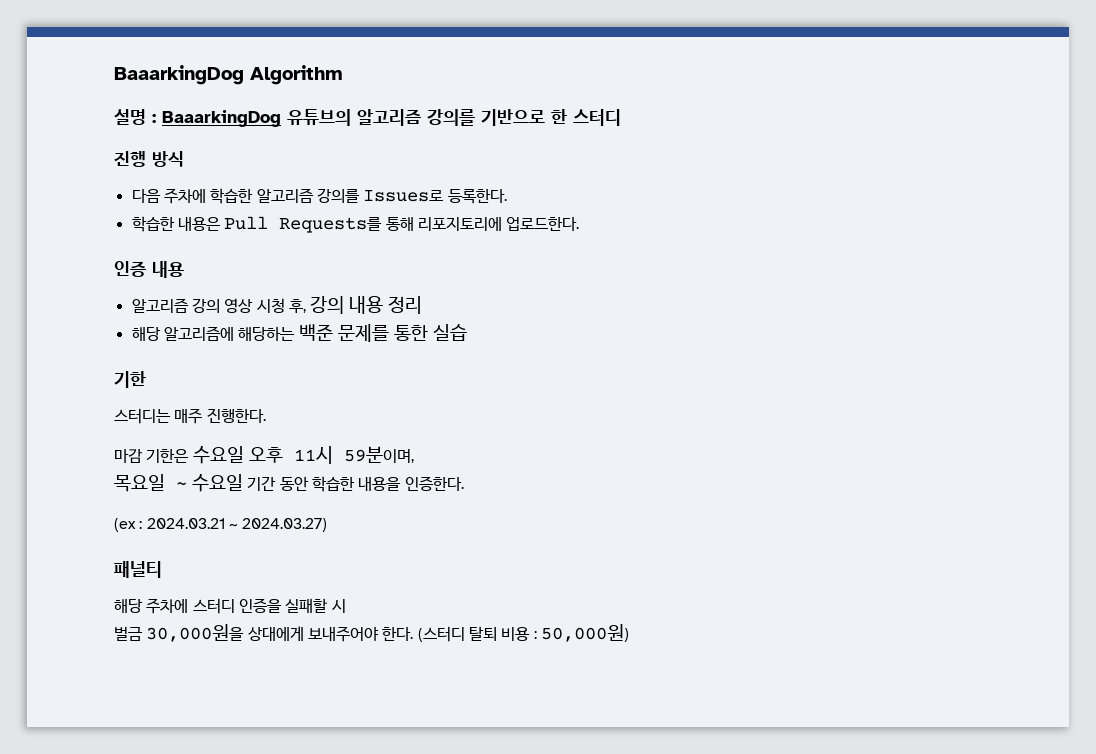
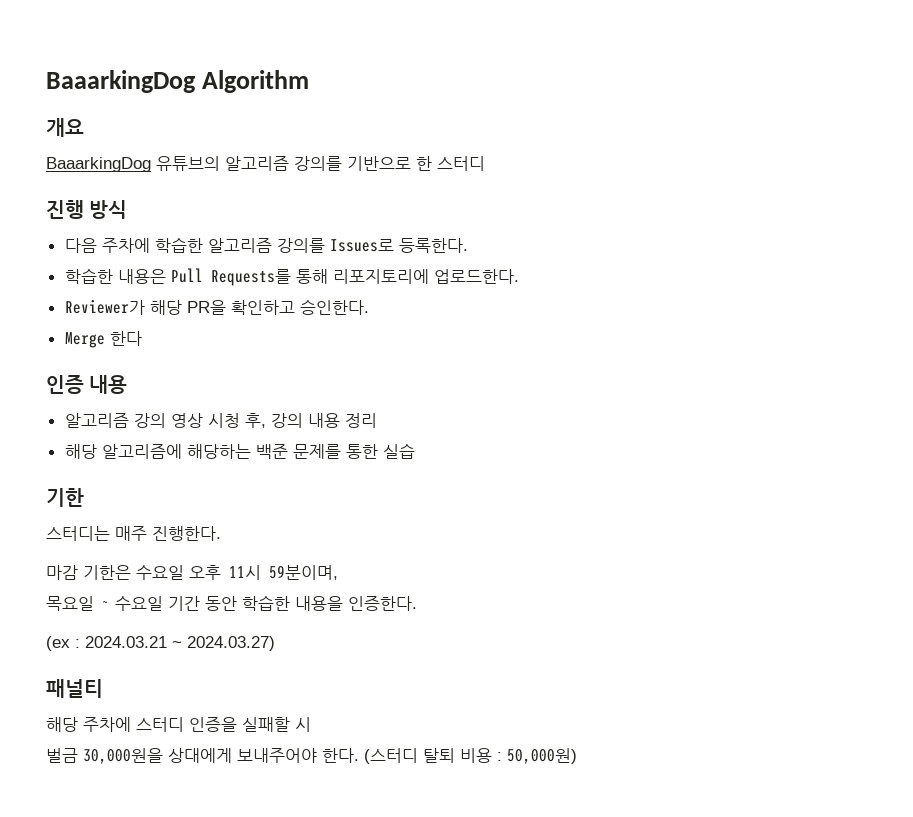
[114,109,156,125] 설명 : -> [46,118,84,137] 개요 //
(580, 223) none -> [64,299,369,315] [64,331,142,348] // Reviewer가 해당 PR을 확인하고 승인한다. // Merge 한다

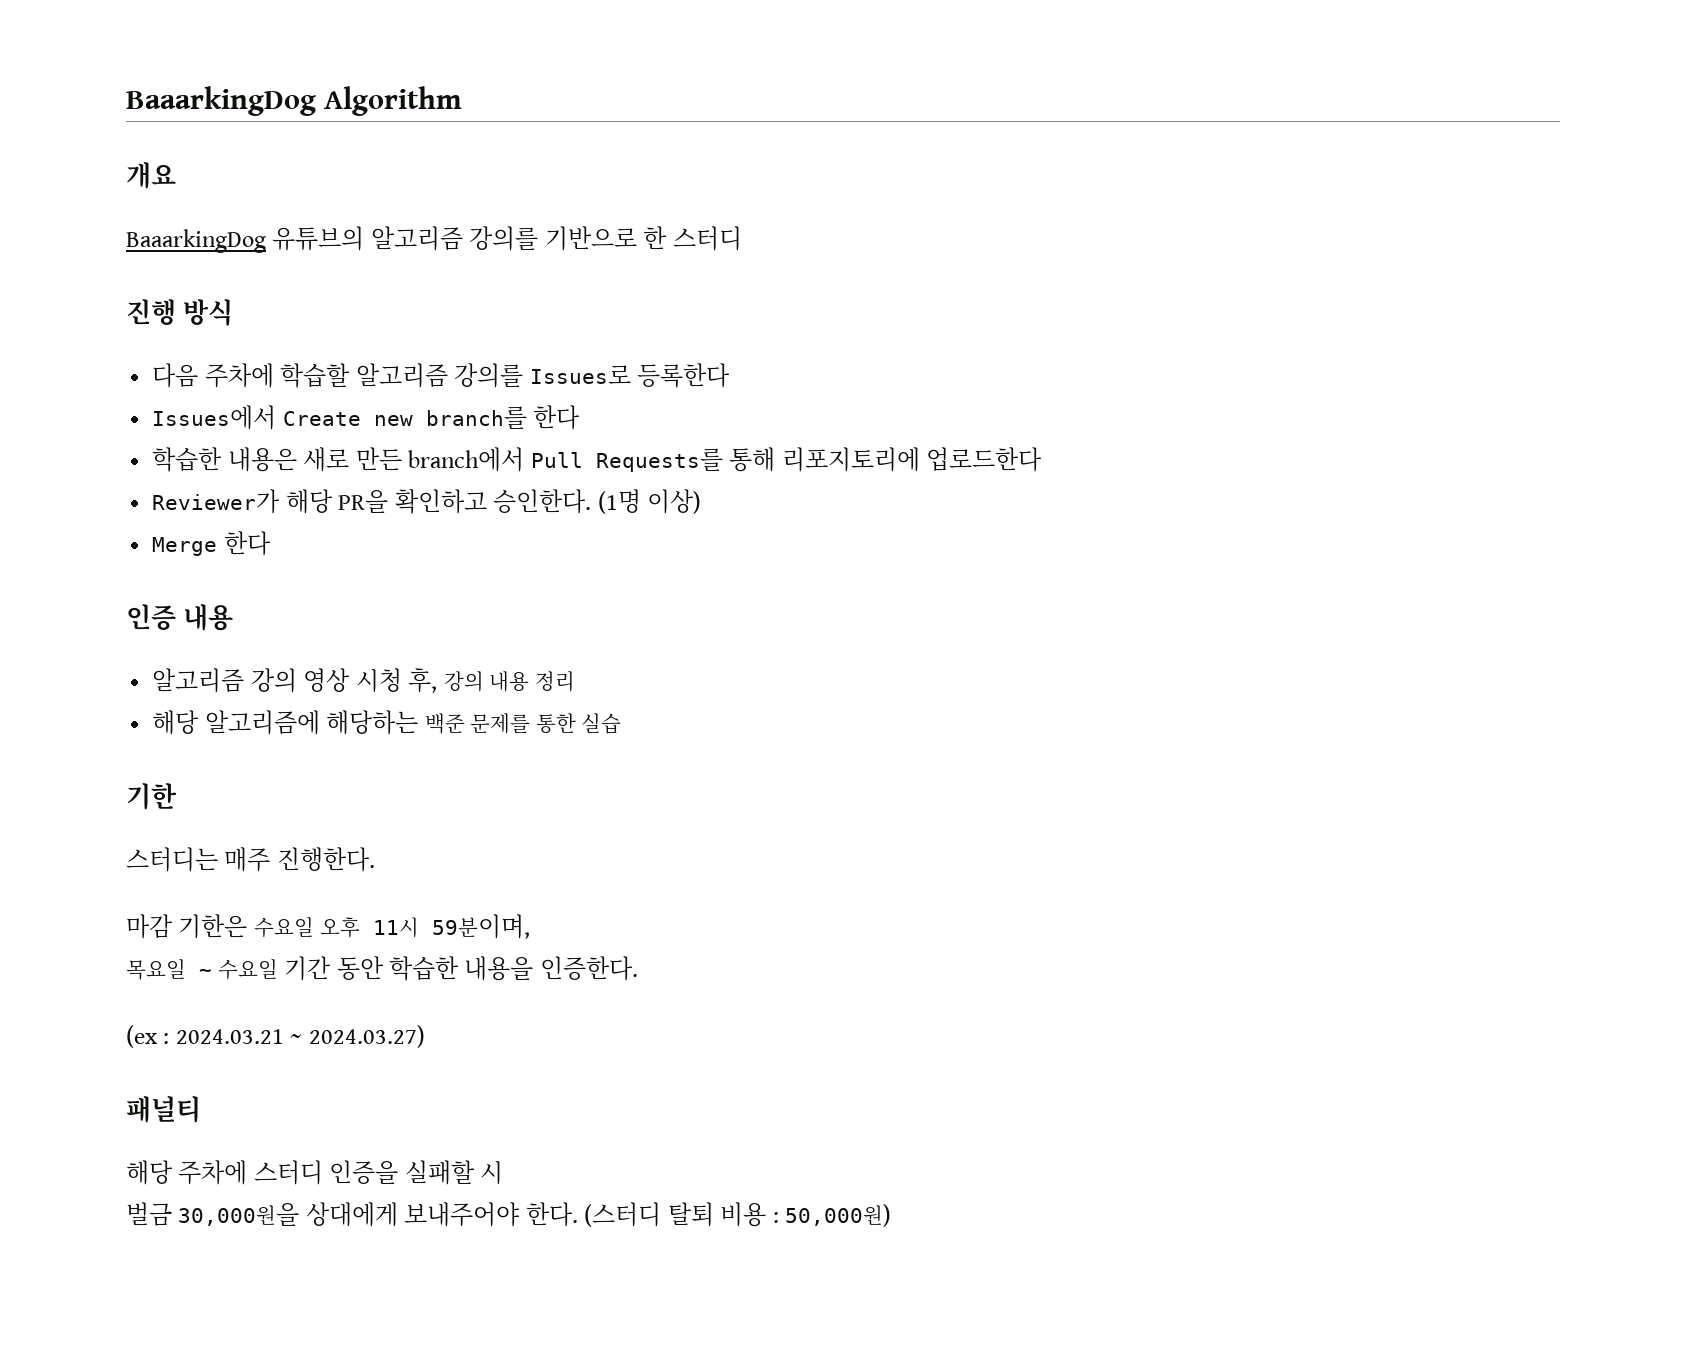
[154,237,203,253] 학습한 -> [280,363,351,388] 학습할
[398,238,468,253] 등록한다. -> [637,363,731,388] [152,405,581,430] 등록한다 // Issues에서 Create new branch를 한다
(166, 276) none -> [303,447,525,472] 새로 만든 branch에서
[433,269,519,284] 업로드한다. -> [926,447,1043,472] 업로드한다
(369, 307) none -> [597,489,702,514] (1명 이상)

